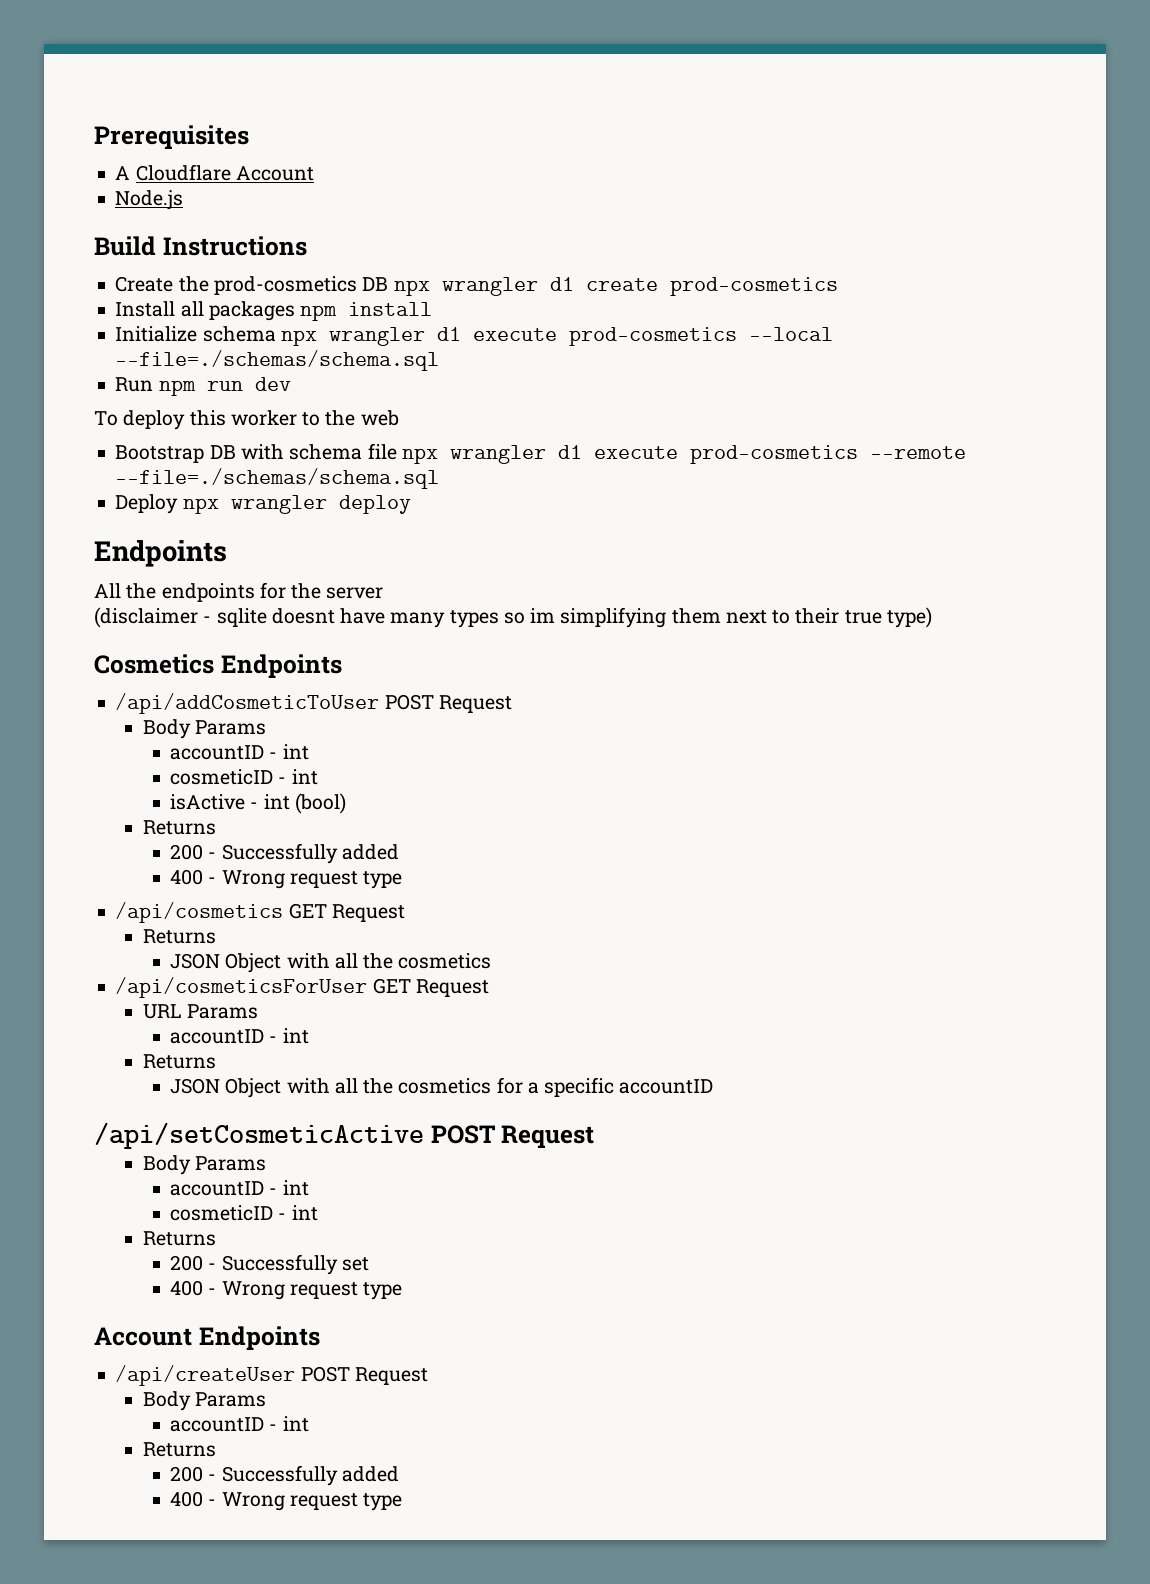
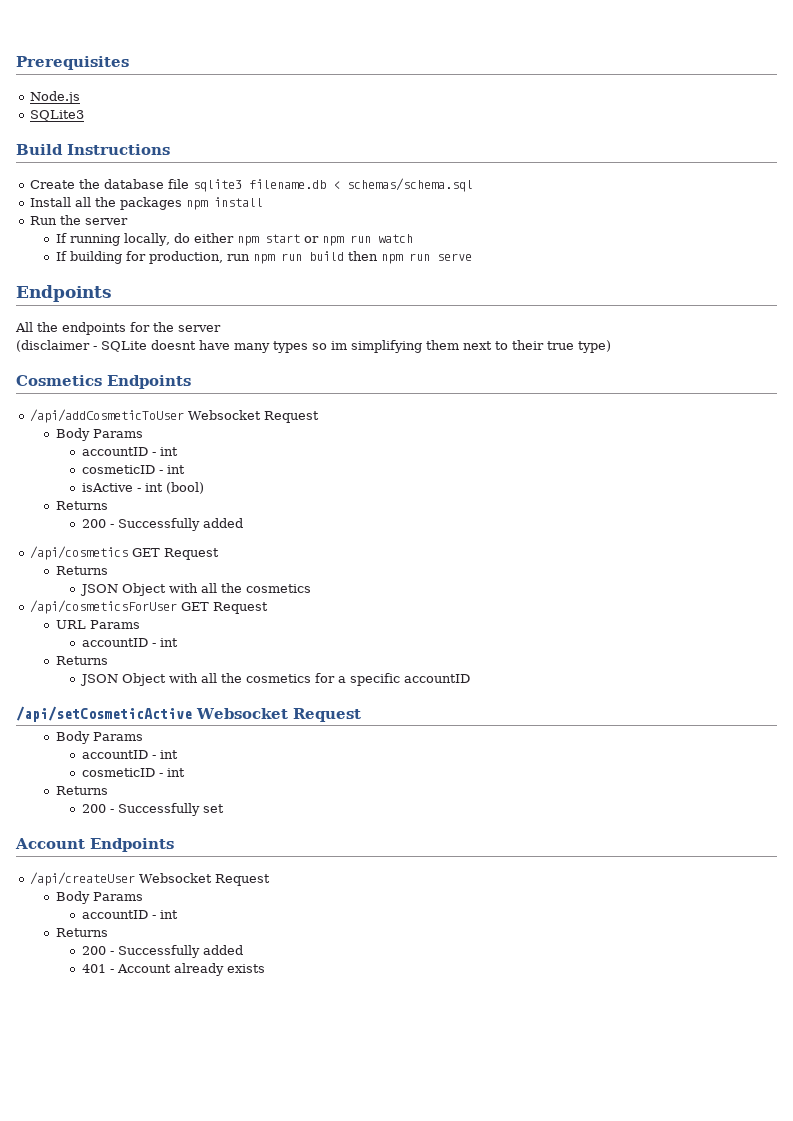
[115,164,314,181] [115,190,184,210] A Cloudflare Account // Node.js -> [30,91,81,104] [30,110,85,121] Node.js // SQLite3
[213,276,838,296] prod-cosmetics DB npx wrangler d1 create prod-cosmetics -> [104,178,474,192] database file sqlite3 filename.db < schemas/schema.sql
(204, 309) none -> [95,197,117,207] the
[115,326,833,346] [115,350,440,371] [115,377,291,396] [94,410,399,430] [115,443,966,464] [115,468,440,489] [115,494,411,514] Initialize schema npx wrangler d1 execute prod-cosmetics --local --file=./schemas/schema.sql // Run npm run dev // To deploy this worker to the web // Bootstrap DB with schema file npx wrangler d1 execute prod-cosmetics --remote --file=./schemas/schema.sql // Deploy npx wrangler deploy -> [30,215,129,225] [56,233,414,246] [56,251,473,264] Run the server // If running locally, do either npm start or npm run watch // If building for production, run npm run build then npm run serve
[216,608,267,627] sqlite -> [101,341,147,352] SQLite
[384,694,434,710] POST -> [188,410,262,420] Websocket
[170,869,403,889] // 400 - Wrong request type -> (243, 523) none
[430,1125,495,1144] POST -> [196,708,288,719] Websocket
[170,1280,403,1300] // 400 - Wrong request type -> (224, 808) none
[300,1366,350,1382] POST -> [139,873,213,883] Websocket
[170,1491,403,1511] 400 - Wrong request type -> [81,963,265,976] 401 - Account already exists

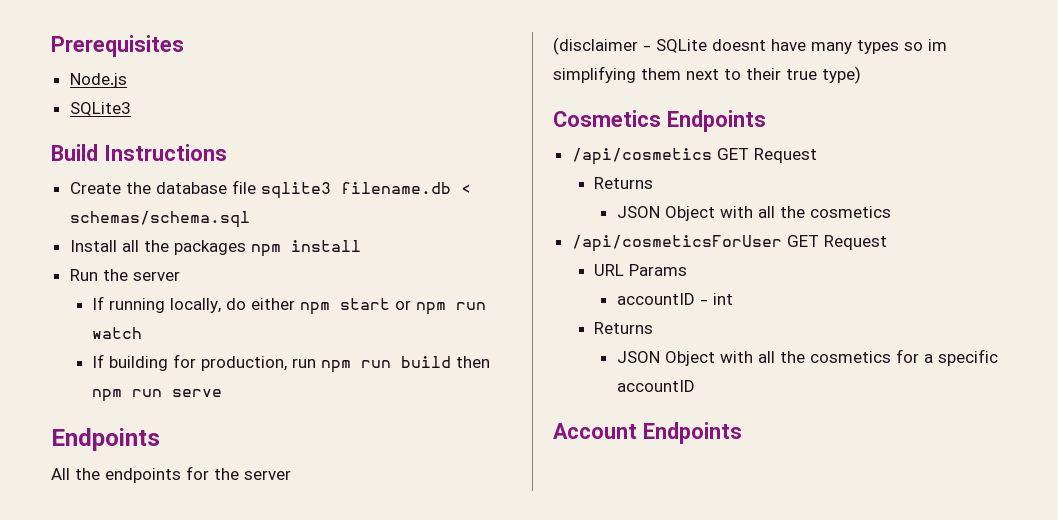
[30,409,320,423] [56,428,144,441] [81,447,178,456] [81,465,185,474] [81,482,204,494] [56,501,109,510] [81,518,243,531] // /api/addCosmeticToUser Websocket Request // Body Params // accountID - int // cosmeticID - int // isActive - int (bool) // Returns // 200 - Successfully added -> (766, 121) none
[16,706,361,722] [56,731,144,744] [81,750,178,759] [81,768,185,777] [56,786,109,795] [81,803,224,816] [15,838,174,852] [30,872,271,886] [56,891,144,904] [81,910,178,919] [56,928,109,937] [81,945,243,958] [81,963,265,976] /api/setCosmeticActive Websocket Request // Body Params // accountID - int // cosmeticID - int // Returns // 200 - Successfully set // Account Endpoints // /api/createUser Websocket Request // Body Params // accountID - int // Returns // 200 - Successfully added // 401 - Account already exists -> [553,422,742,444] Account Endpoints

